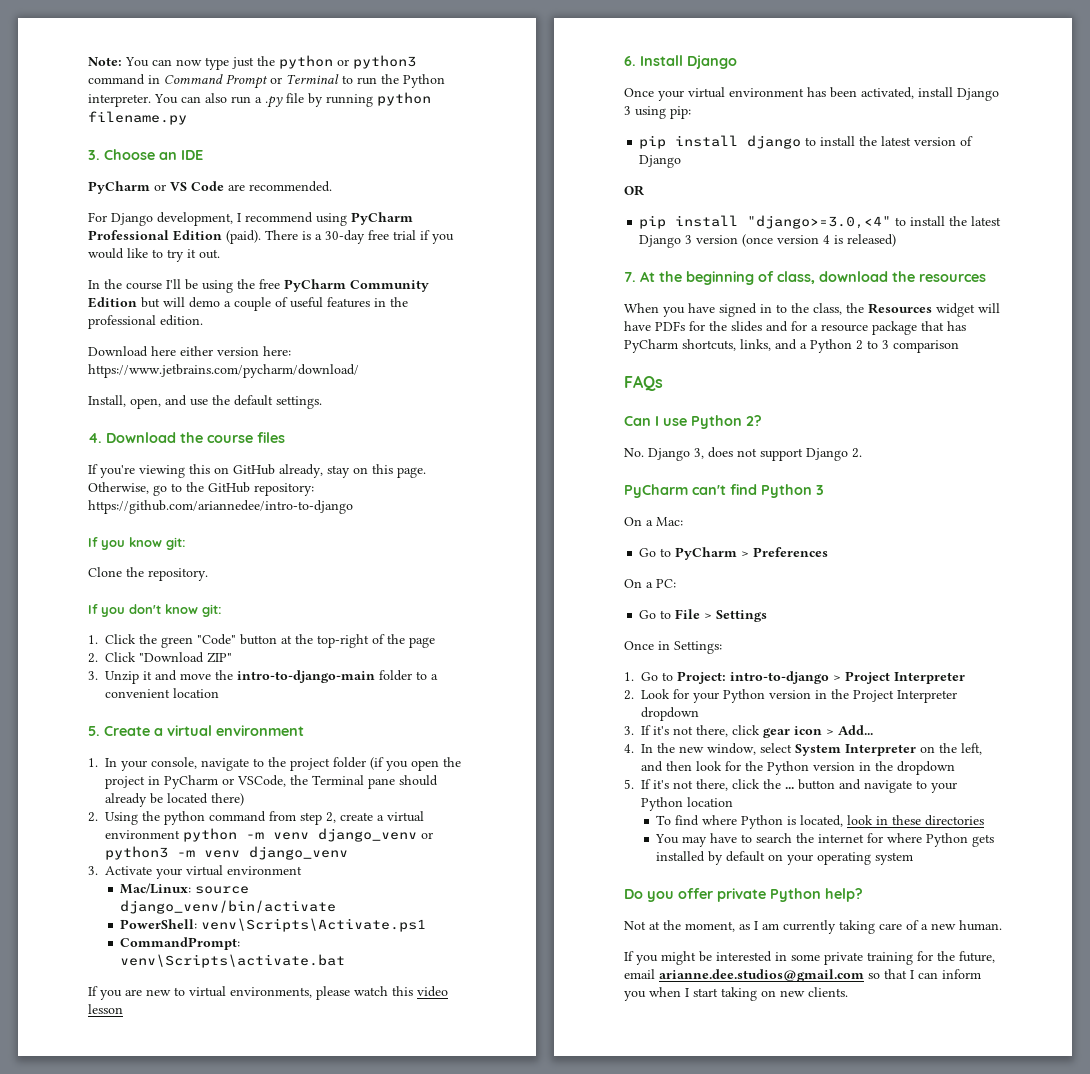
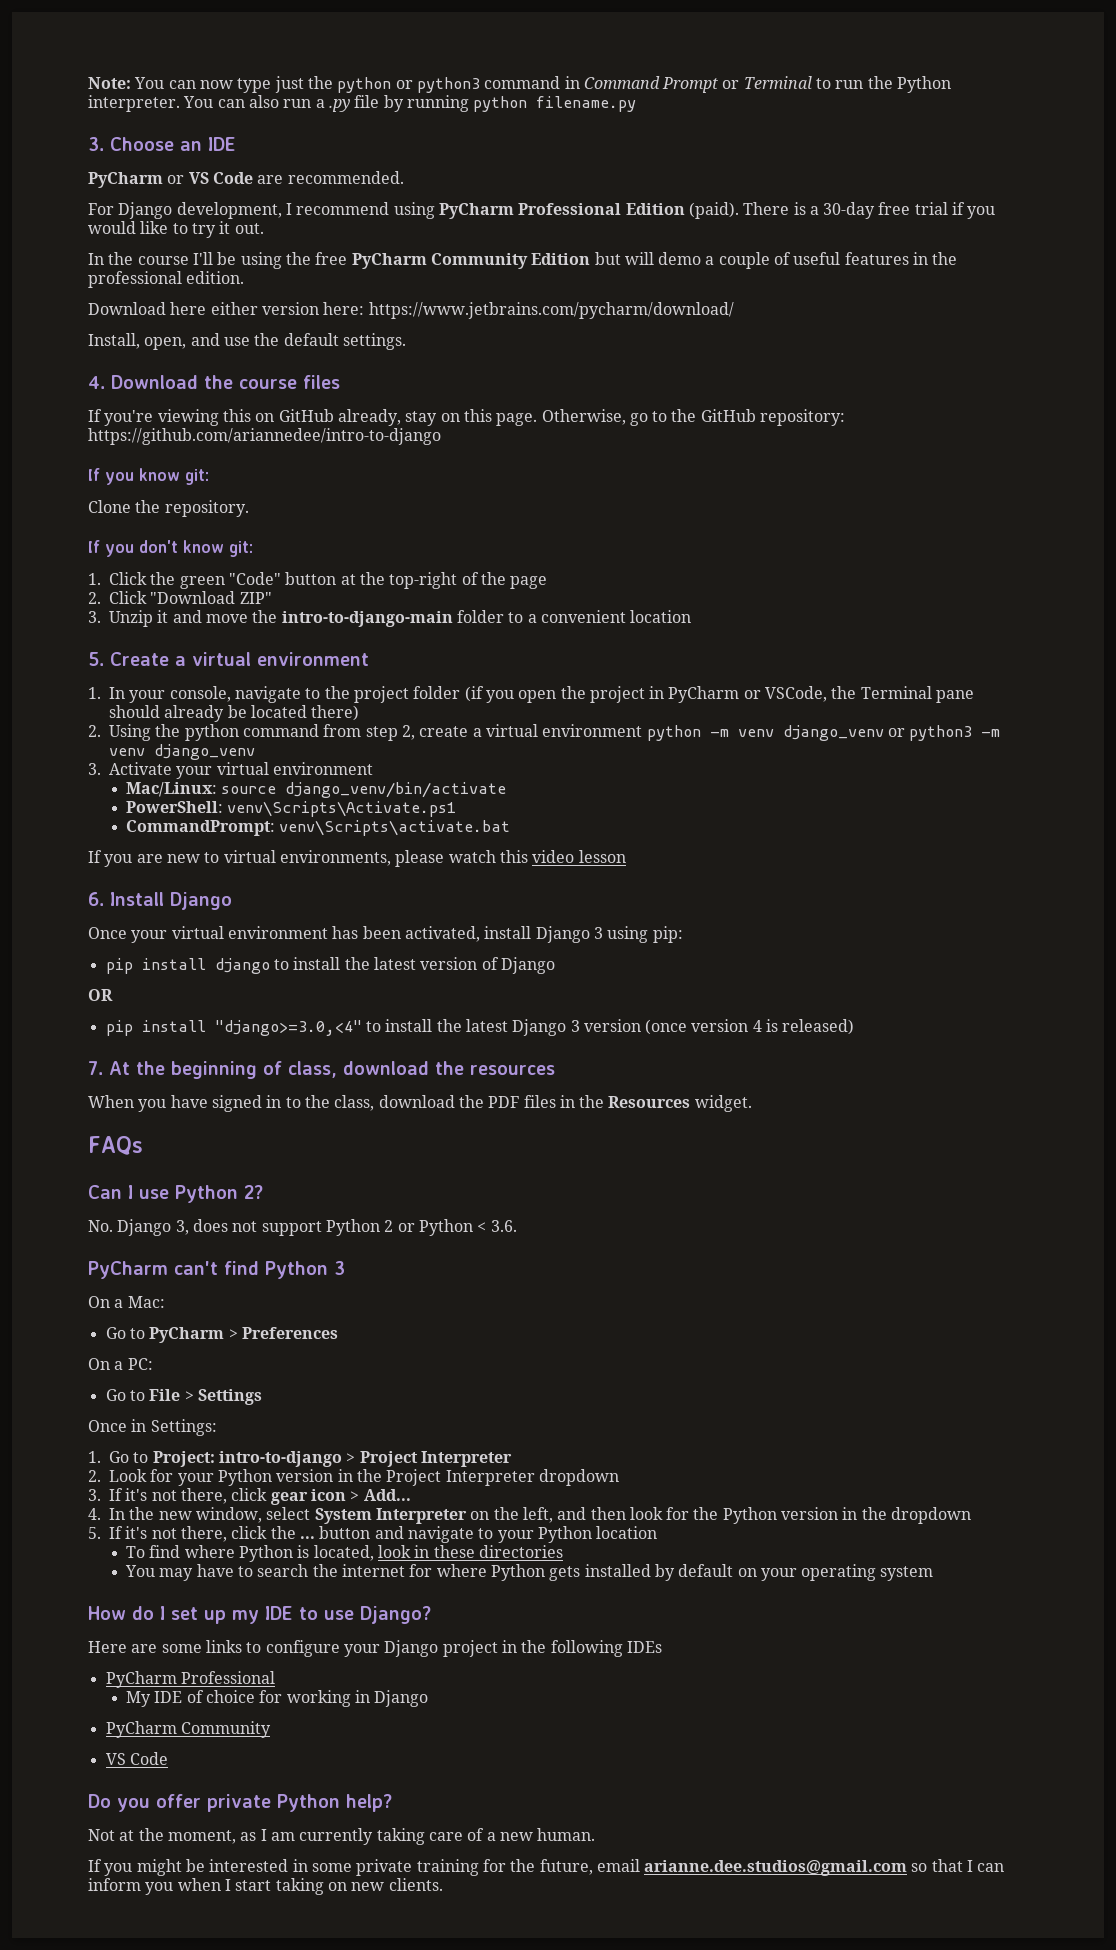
[846,303,1000,317] [624,321,966,335] [624,339,959,353] the Resources widget will have PDFs for the slides and for a resource package that has PyCharm shortcuts, links, and a Python 2 to 3 comparison -> [378,1095,752,1112] download the PDF files in the Resources widget.
[806,448,862,461] Django 2. -> [325,1219,517,1236] Python 2 or Python < 3.6.
(914, 858) none -> [88,1606,431,1624] [88,1640,662,1657] [105,1671,275,1688] [126,1690,429,1707] [105,1721,271,1738] [105,1752,168,1765] // How do I set up my IDE to use Django? // Here are some links to configure your Django project in the following IDEs // PyCharm Professional // My IDE of choice for working in Django // PyCharm Community // VS Code

